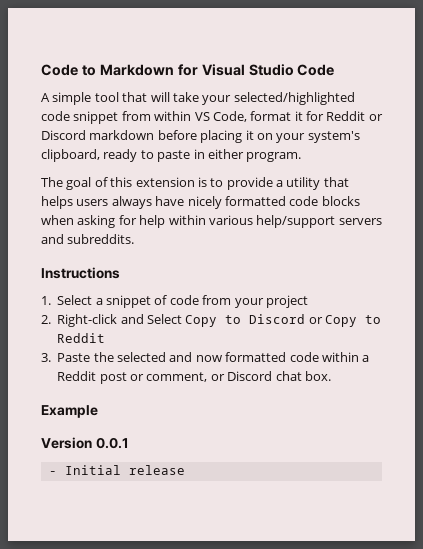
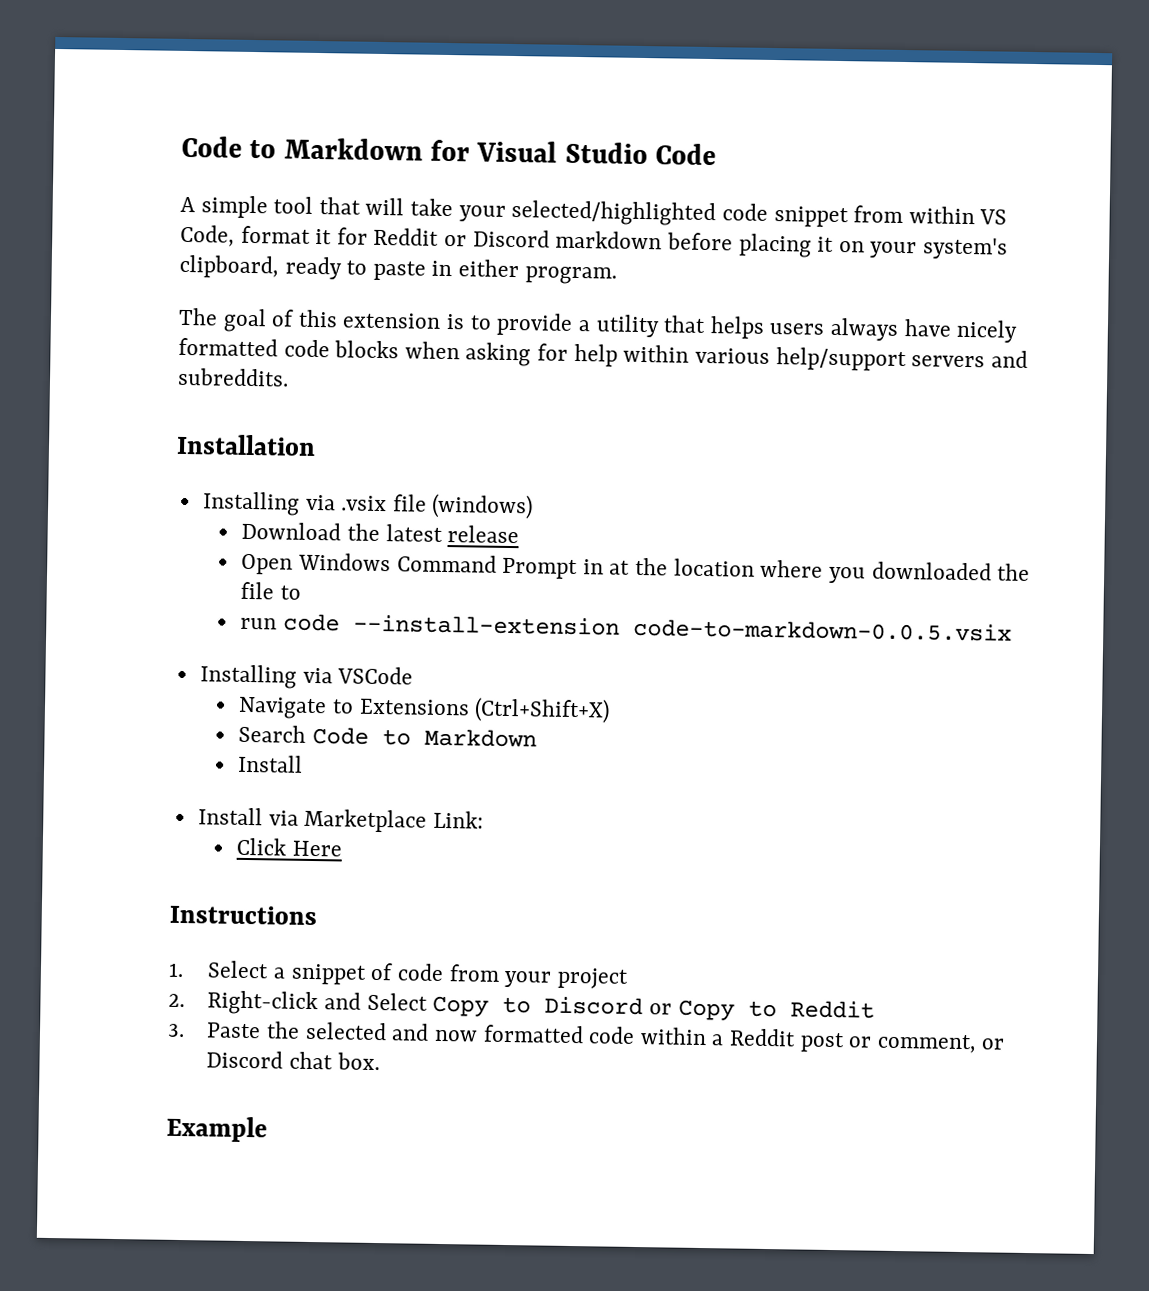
(135, 239) none -> [176,433,316,456] [201,491,534,520] [241,521,520,544] [241,552,1031,584] [240,581,302,600] [240,613,1013,642] [199,664,414,689] [238,696,611,724] [238,724,538,748] [238,754,304,773] [197,807,484,833] [236,837,343,857] // Installation // Installing via .vsix file (windows) // Download the latest release // Open Windows Command Prompt in at the location where you downloaded the file to // run code --install-extension code-to-markdown-0.0.5.vsix // Installing via VSCode // Navigate to Extensions (Ctrl+Shift+X) // Search Code to Markdown // Install // Install via Marketplace Link: // Click Here
[41,437,129,449] [48,465,185,475] // Version 0.0.1 // - Initial release -> (268, 1129) none

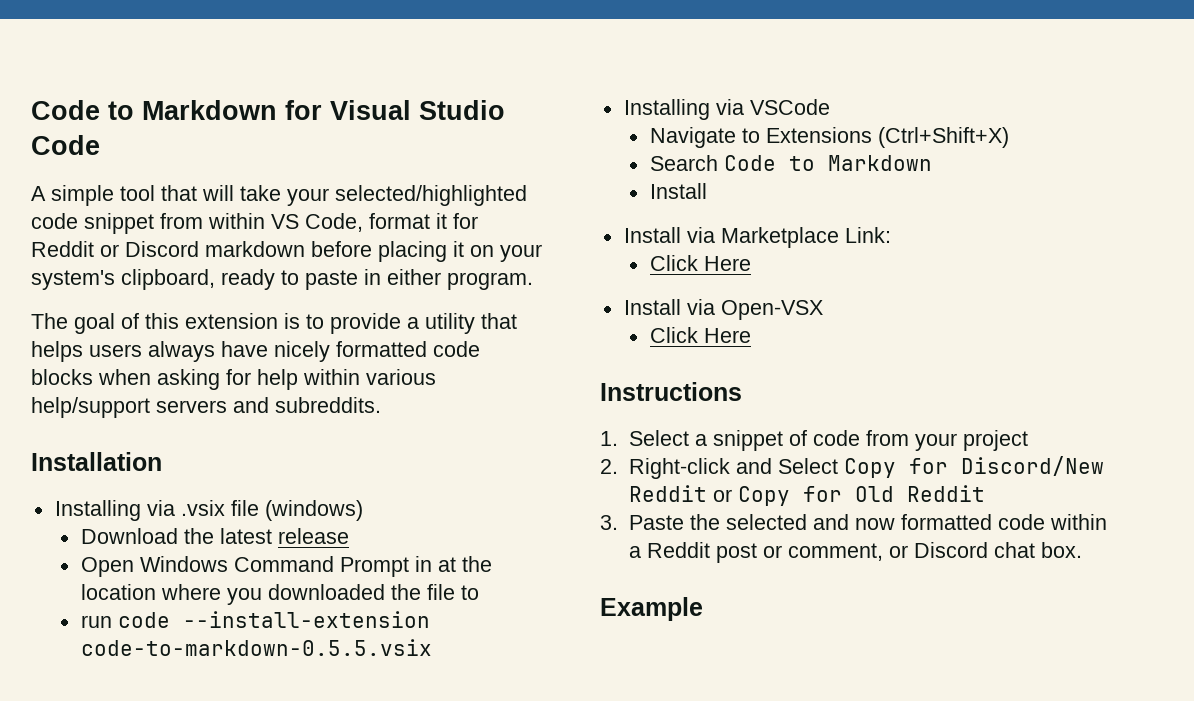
[633,618,1013,642] code-to-markdown-0.0.5.vsix -> [80,639,432,656] code-to-markdown-0.5.5.vsix
(343, 848) none -> [623,299,823,320] [649,327,751,343] // Install via Open-VSX // Click Here
[502,996,777,1021] to Discord or Copy to -> [908,456,1104,476] [628,485,894,506] for Discord/New Reddit or Copy for Old

